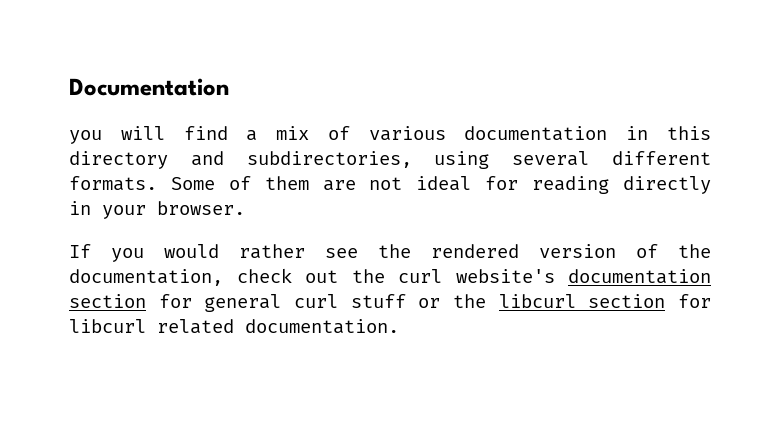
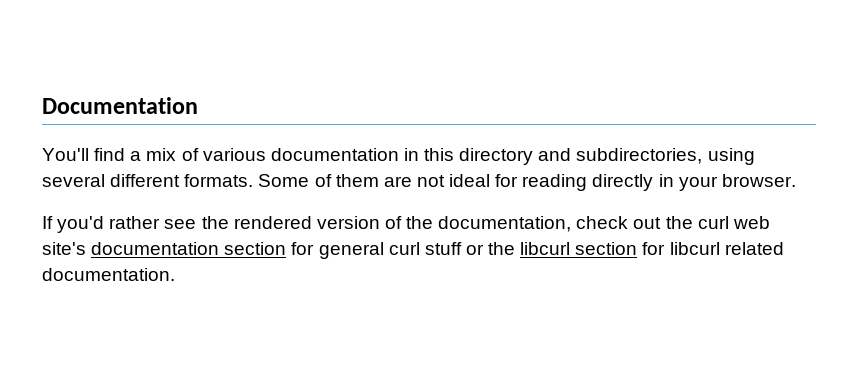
[69,126,165,144] you will -> [42,148,89,161] You'll
[111,244,219,262] you would -> [57,216,105,233] you'd
[455,269,555,283] website's -> [732,216,770,229] [42,242,86,255] web site's

